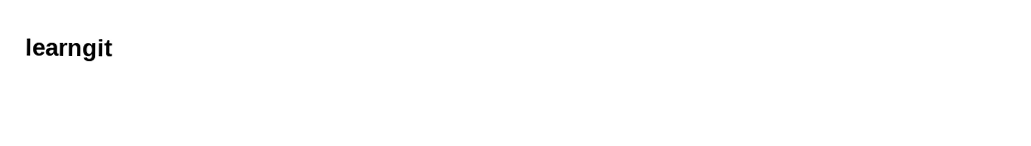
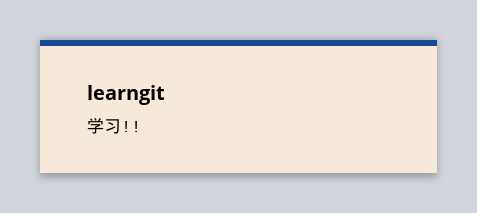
(113, 50) none -> [87,118,141,134] // 学习!!

